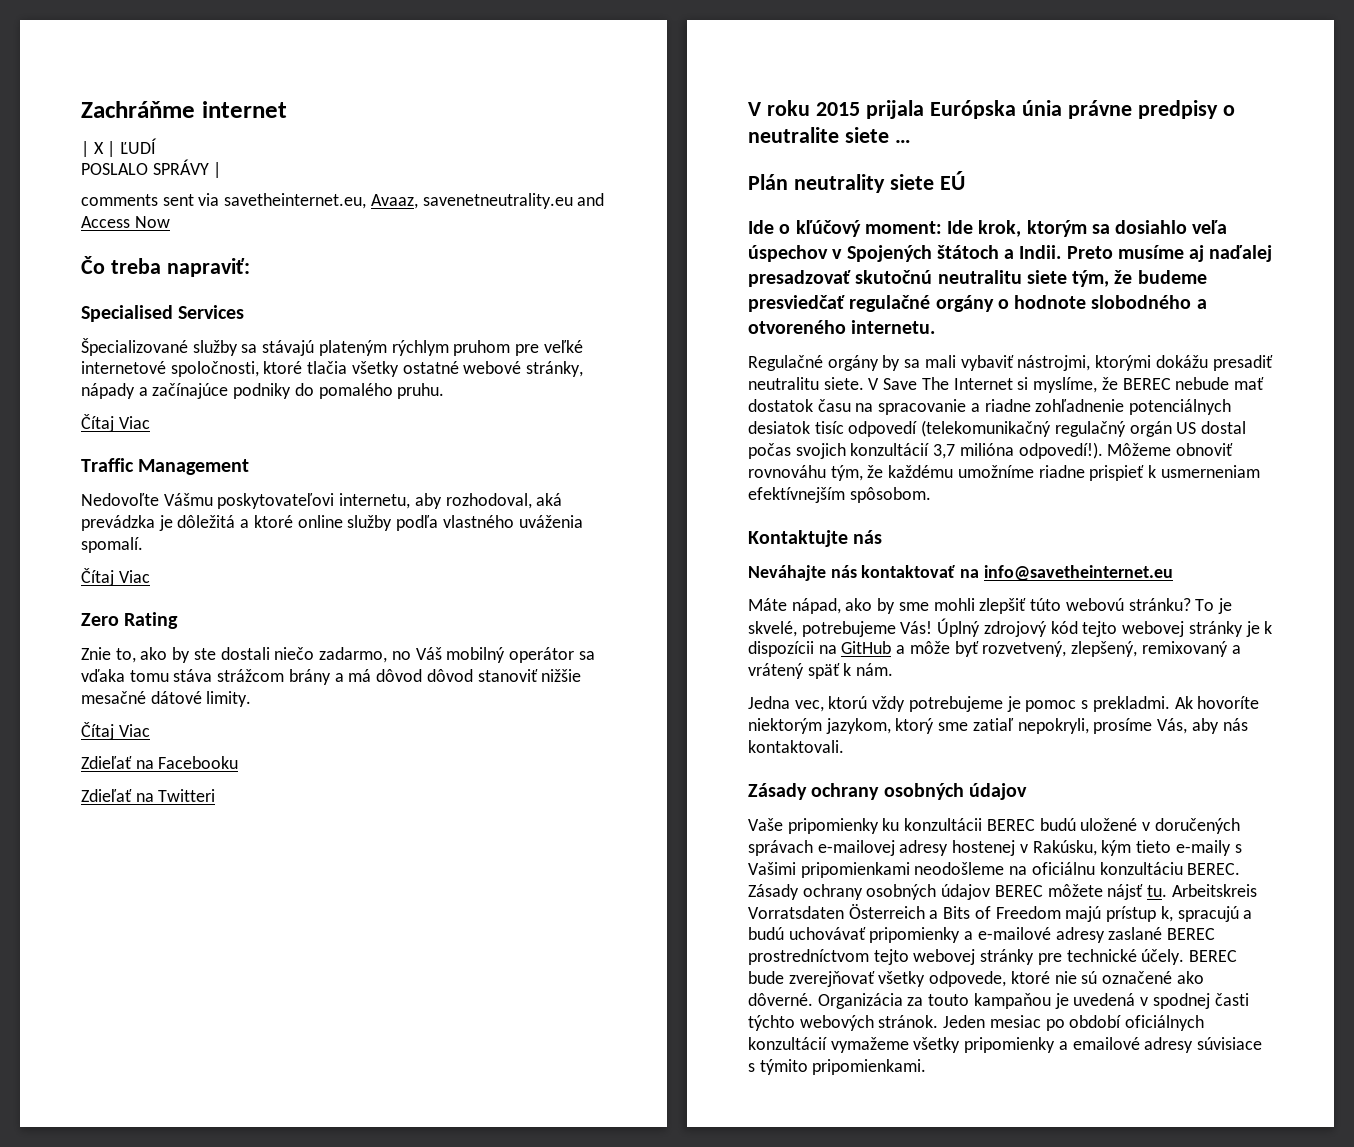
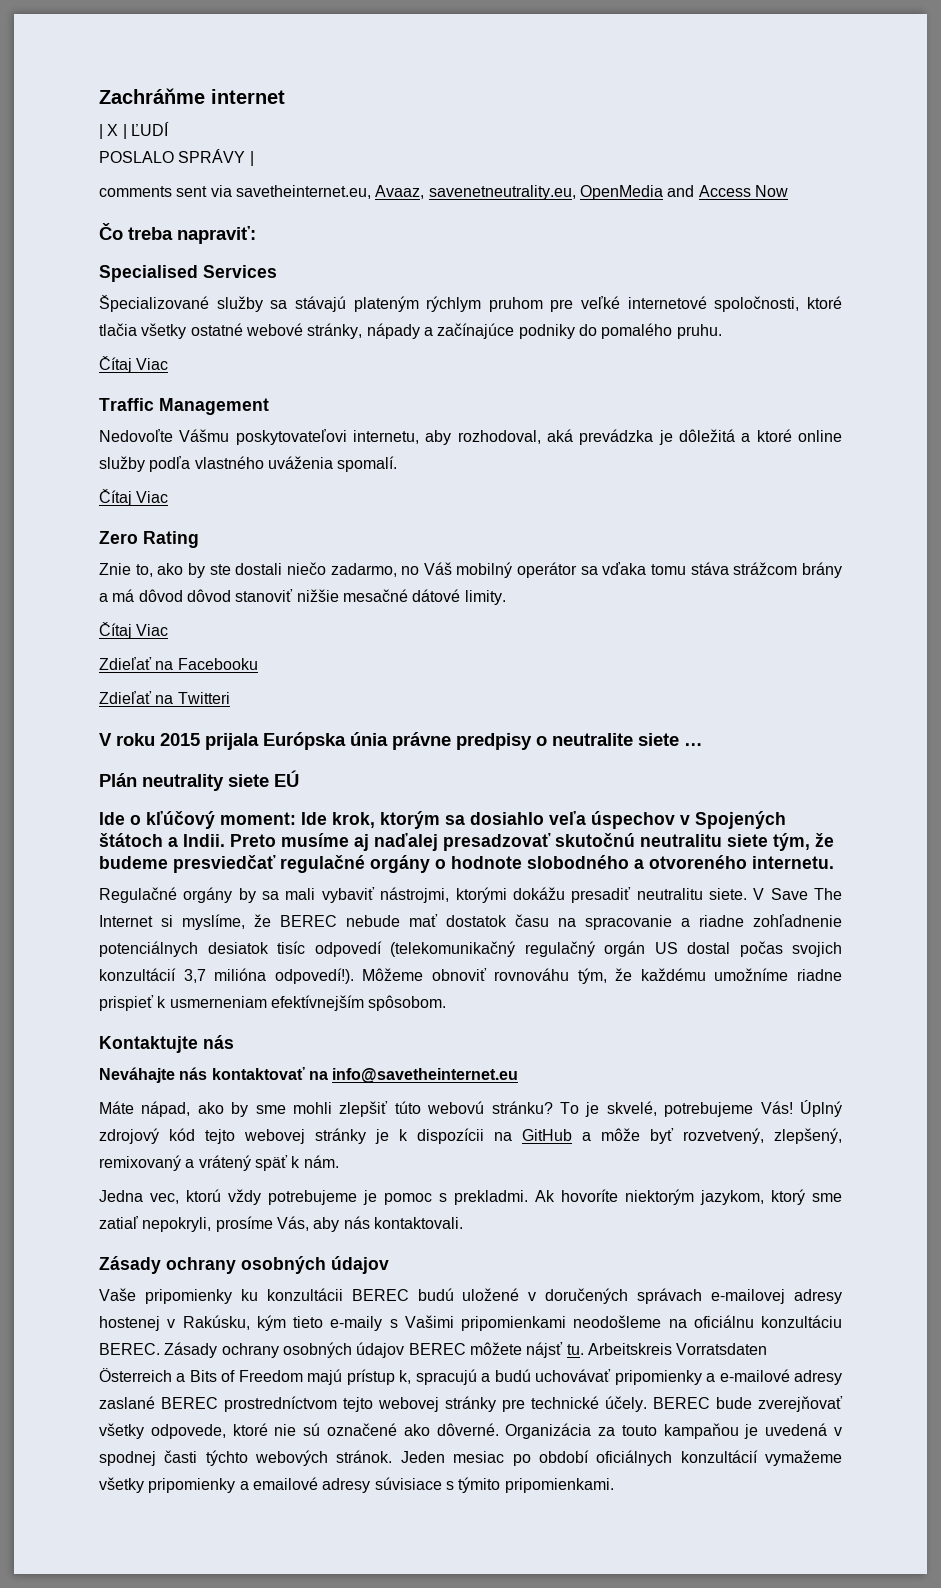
[422,193,573,209] savenetneutrality.eu -> [428,185,663,200] savenetneutrality.eu, OpenMedia

